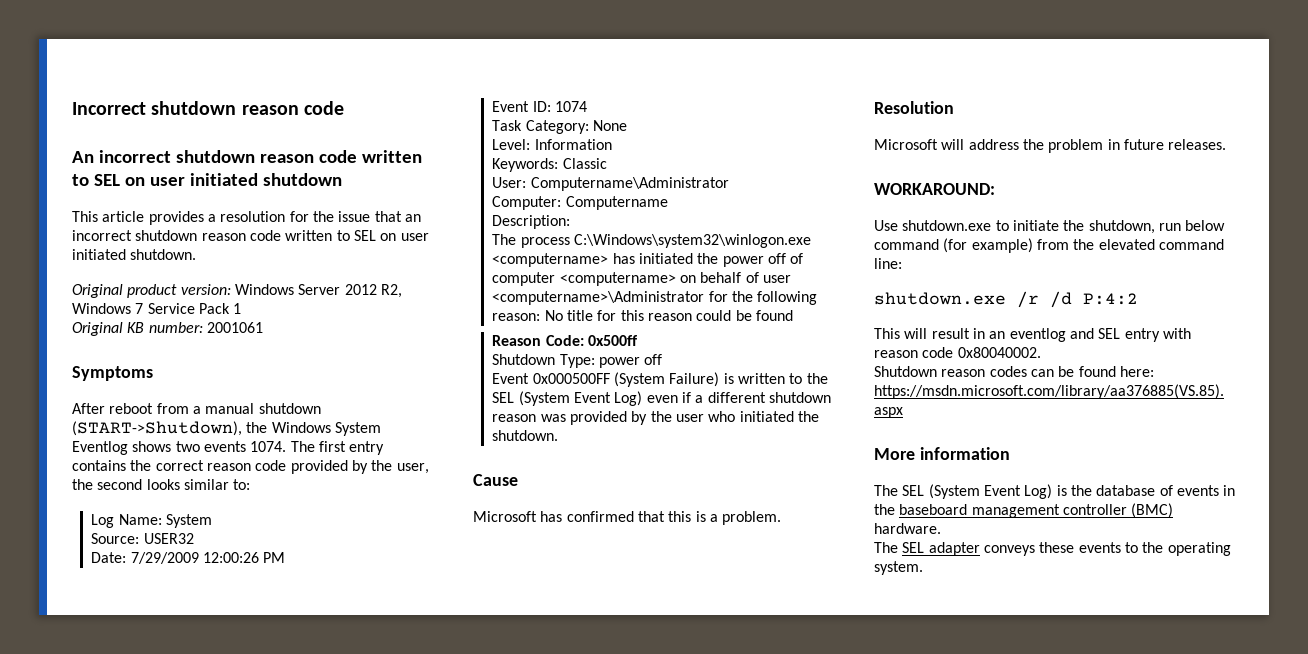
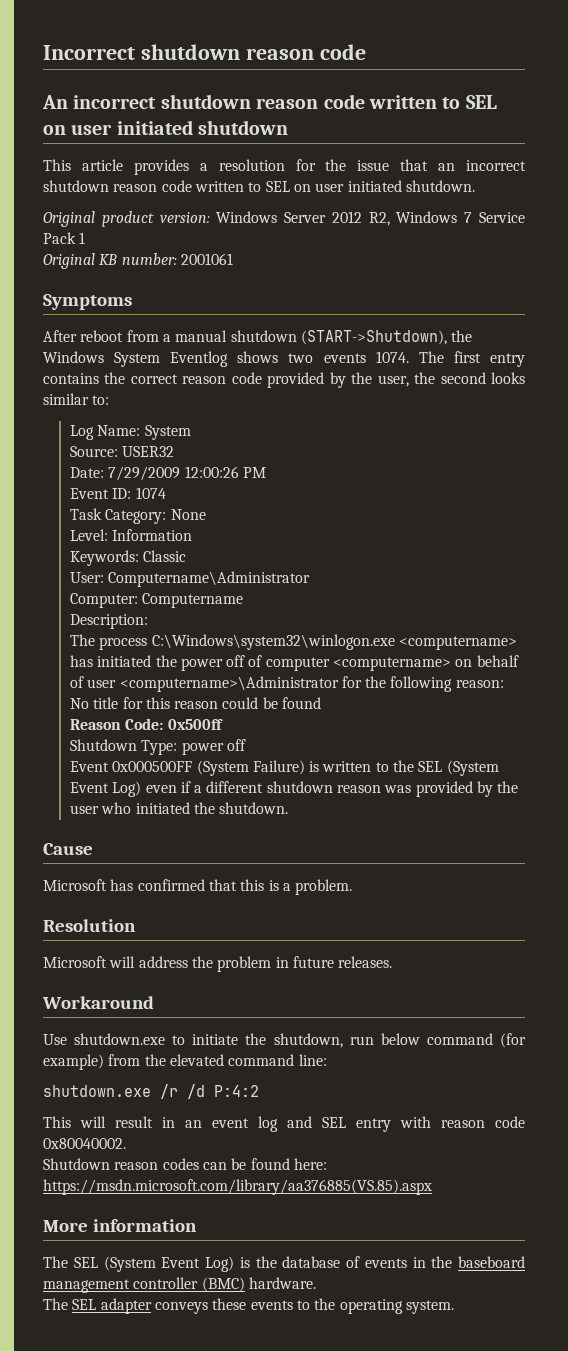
[874,183,995,195] WORKAROUND: -> [42,996,154,1009] Workaround
[1009,328,1066,342] eventlog -> [212,1116,278,1132] event log

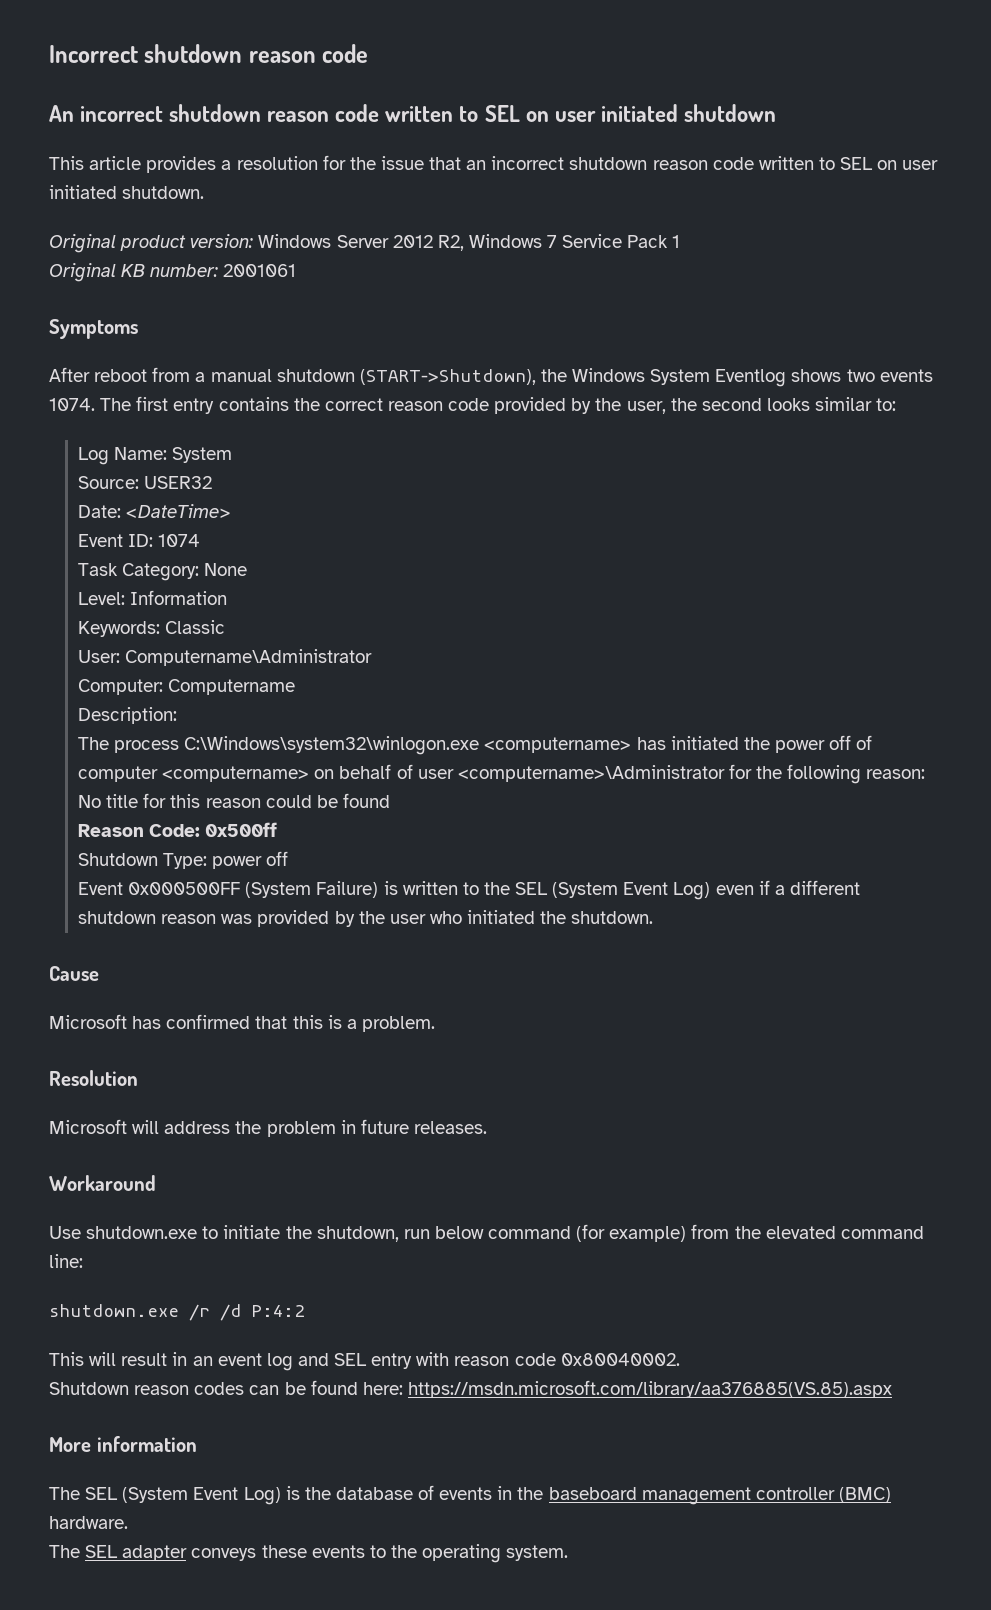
[108,466,266,481] 7/29/2009 12:00:26 PM -> [126,504,232,518] <DateTime>

